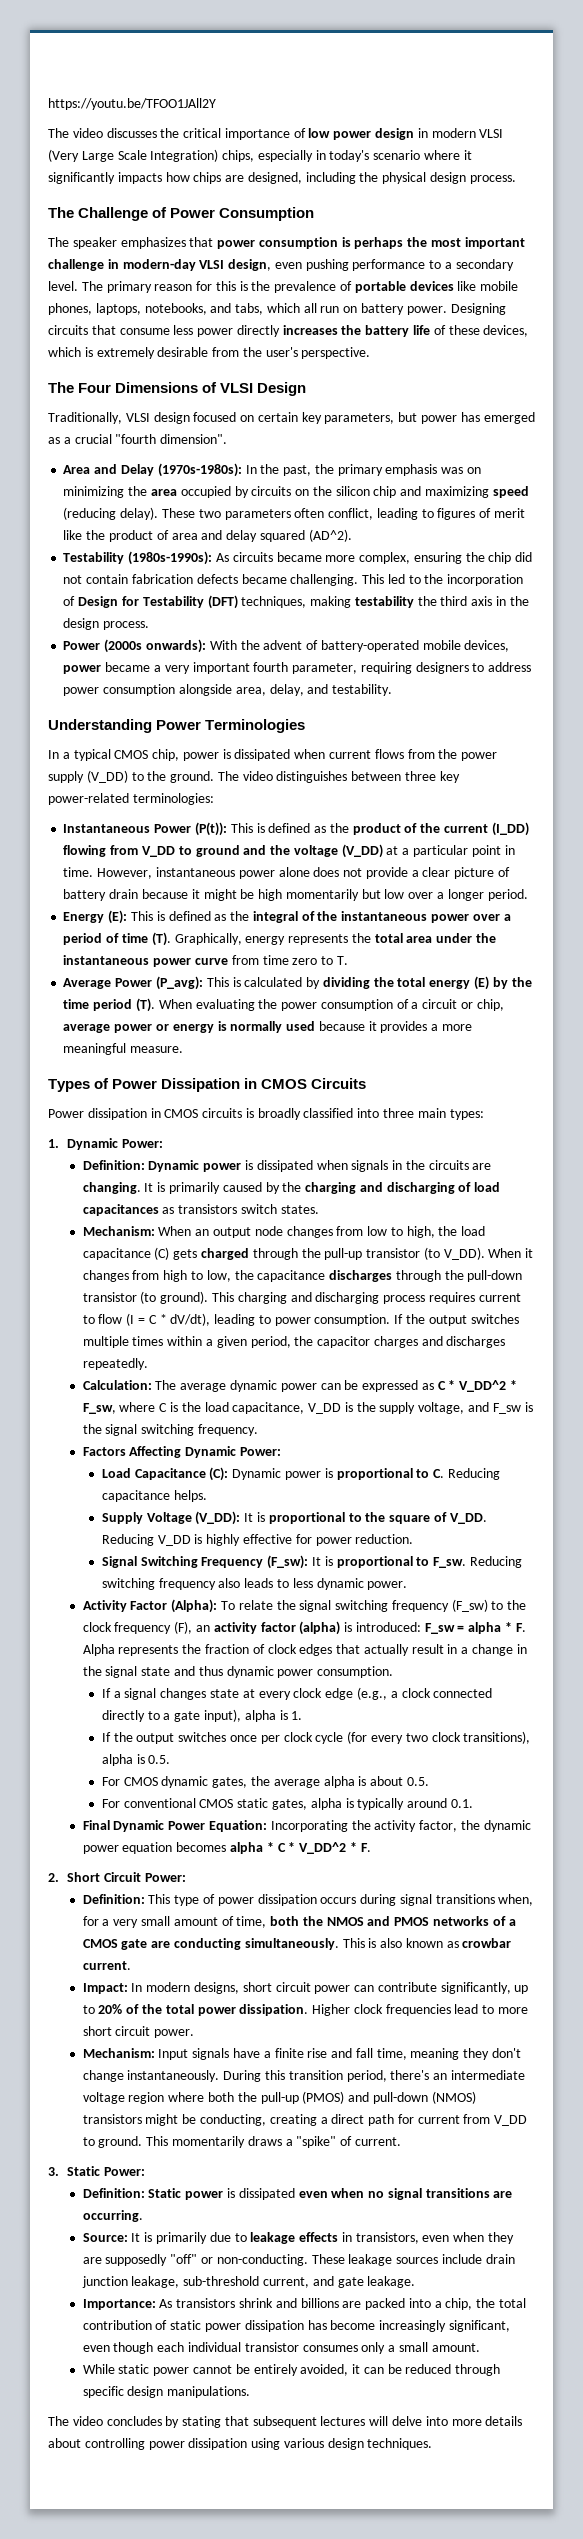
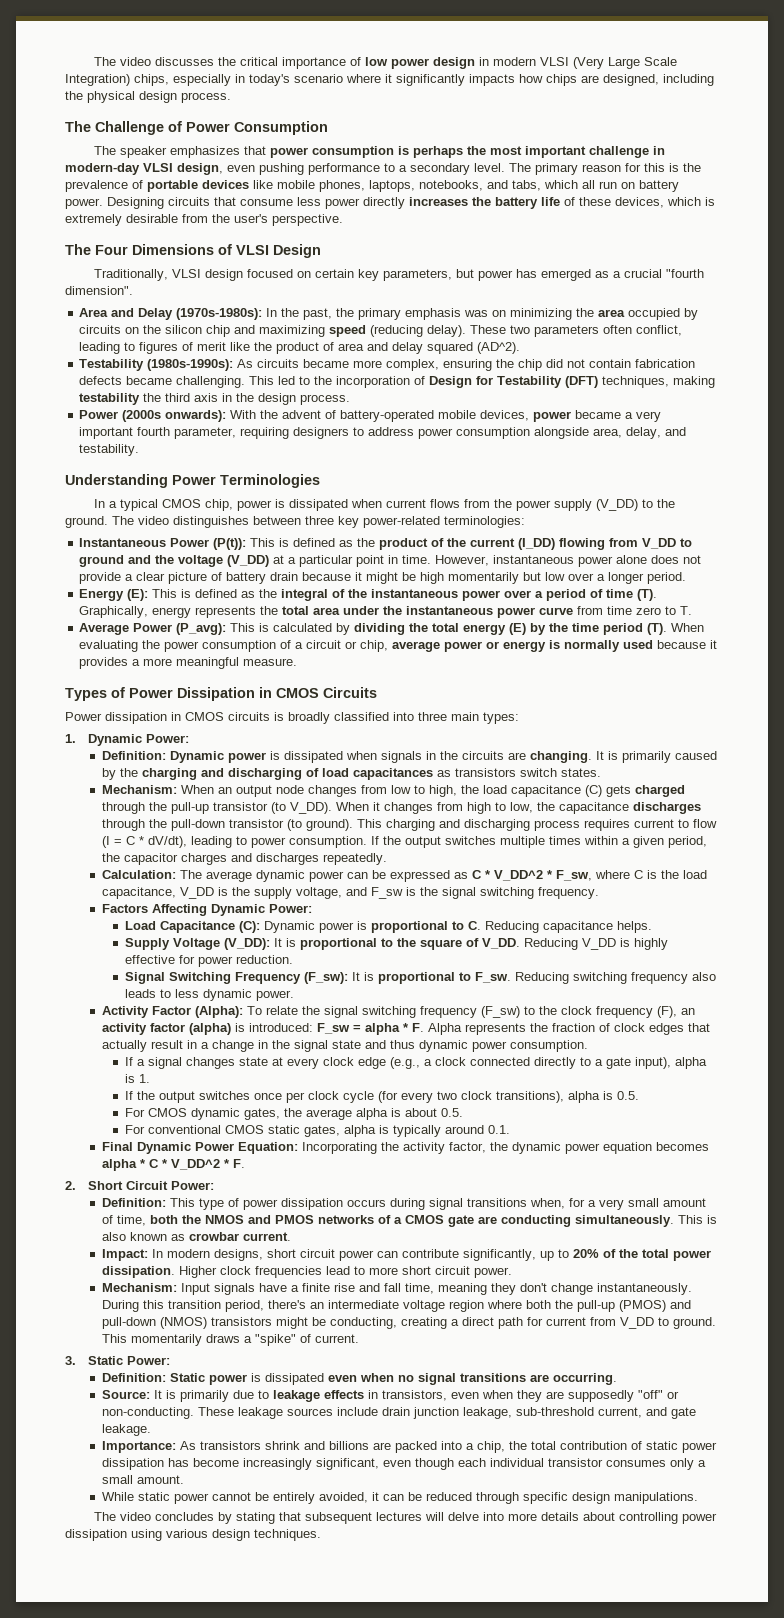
[48,98,216,110] https://youtu.be/TFOO1JAll2Y // -> (93, 61) none

